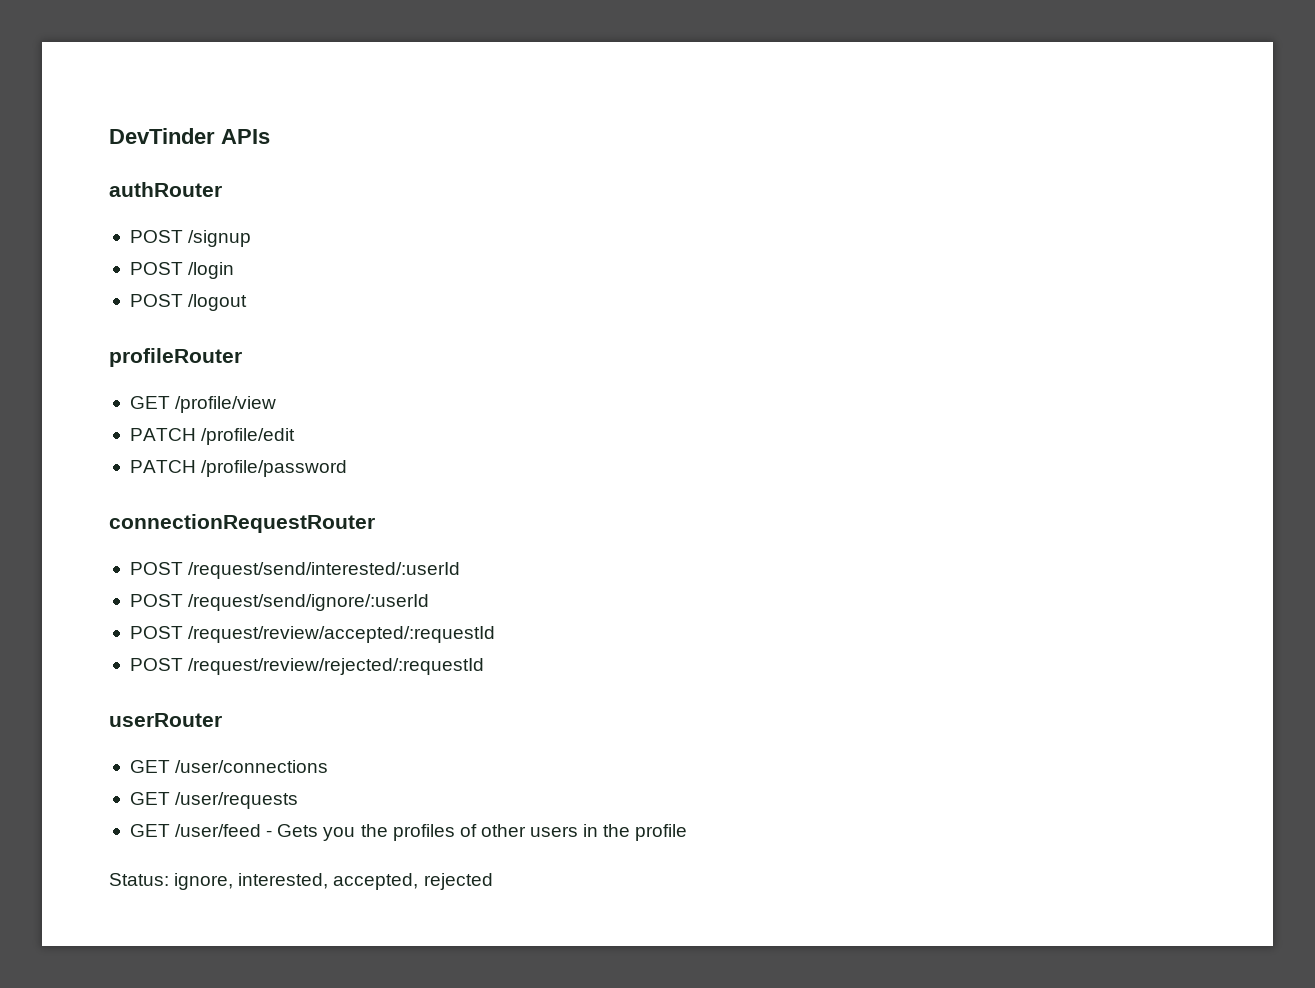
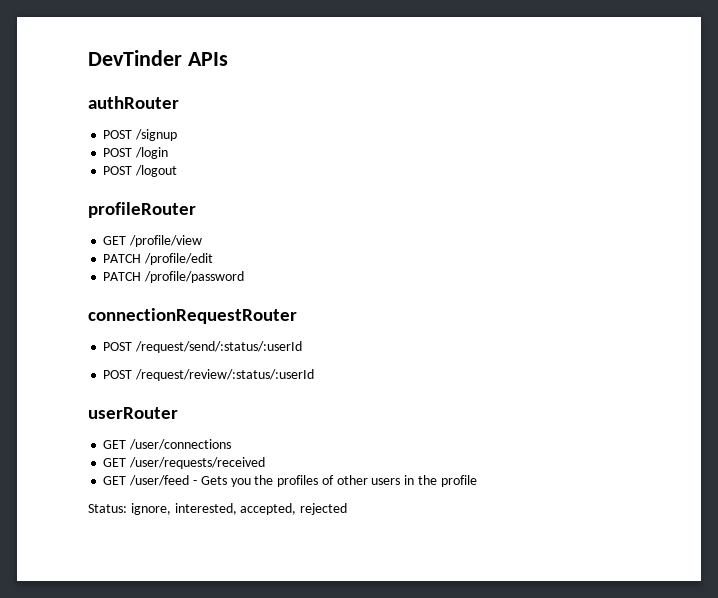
[188,562,461,579] [129,594,430,611] [129,626,496,643] [129,658,485,675] /request/send/interested/:userId // POST /request/send/ignore/:userId // POST /request/review/accepted/:requestId // POST /request/review/rejected/:requestId -> [135,341,303,353] [103,369,315,381] /request/send/:status/:userId // POST /request/review/:status/:userId
[175,792,299,809] /user/requests -> [129,457,266,469] /user/requests/received

